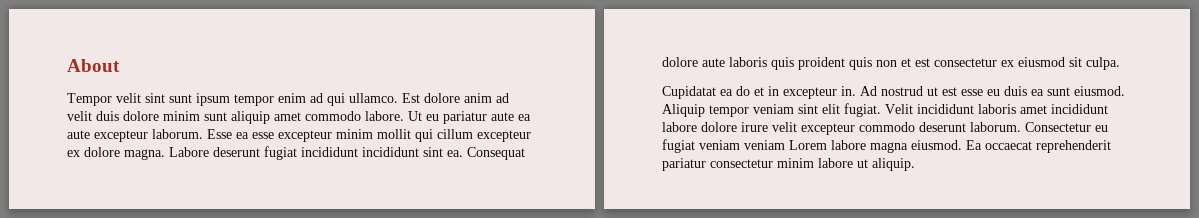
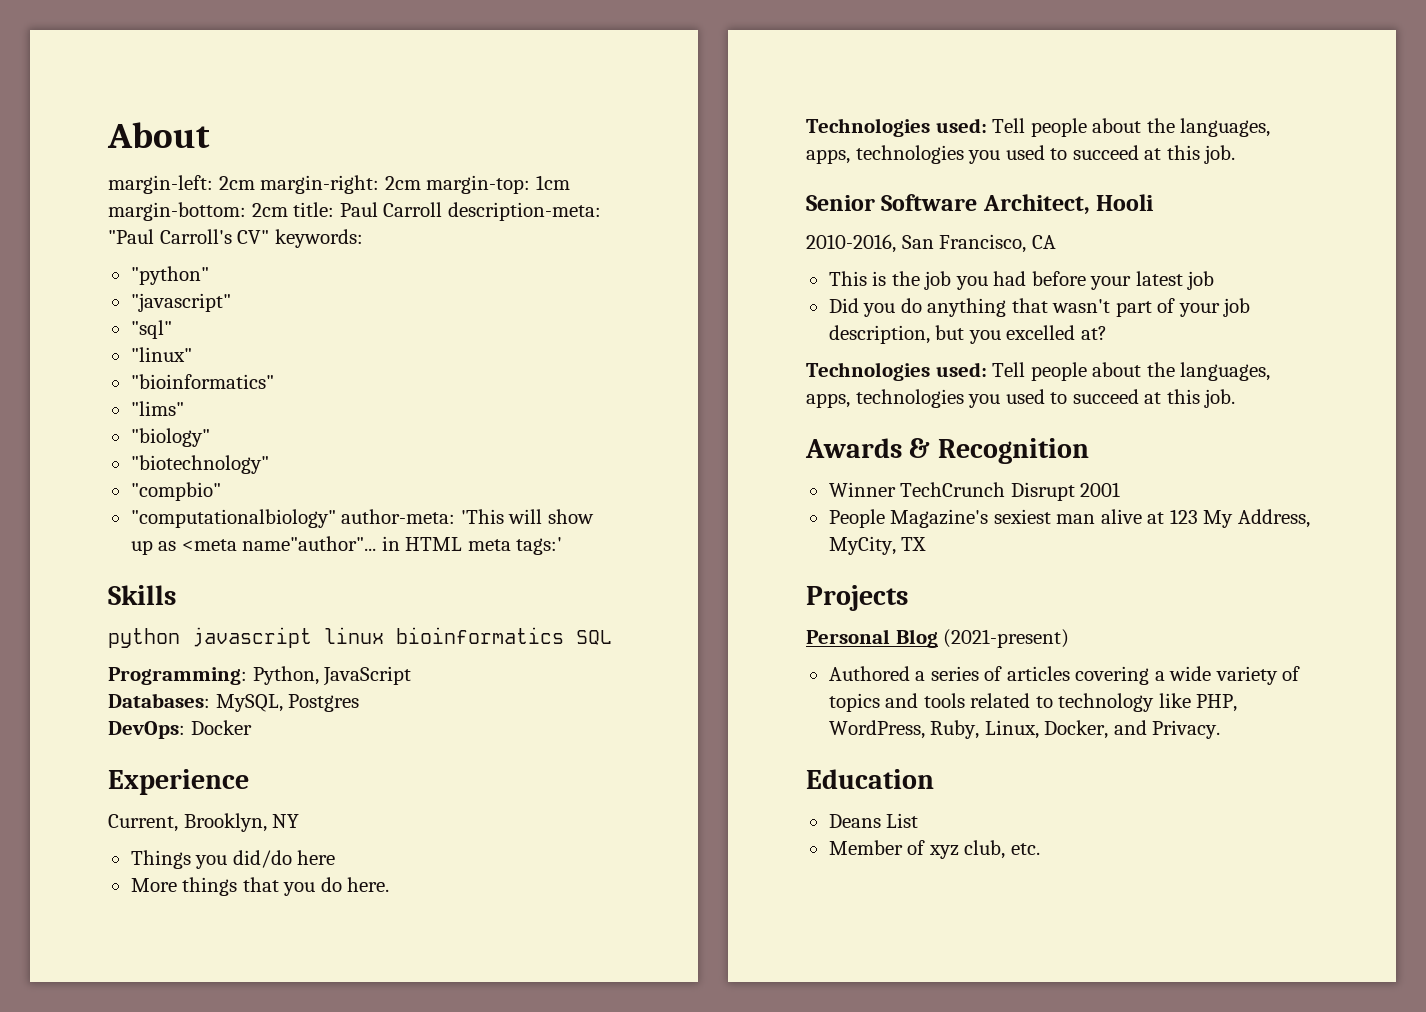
[67,93,509,106] [67,111,531,124] [67,129,531,142] [67,146,525,160] [662,57,1120,70] [662,86,1125,99] [662,103,1108,117] [662,122,1108,135] [662,139,1111,153] [662,158,915,171] Tempor velit sint sunt ipsum tempor enim ad qui ullamco. Est dolore anim ad velit duis dolore minim sunt aliquip amet commodo labore. Ut eu pariatur aute ea aute excepteur laborum. Esse ea esse excepteur minim mollit qui cillum excepteur ex dolore magna. Labore deserunt fugiat incididunt incididunt sint ea. Consequat dolore aute laboris quis proident quis non et est consectetur ex eiusmod sit culpa. // Cupidatat ea do et in excepteur in. Ad nostrud ut est esse eu duis ea sunt eiusmod. Aliquip tempor veniam sint elit fugiat. Velit incididunt laboris amet incididunt labore dolore irure velit excepteur commodo deserunt laborum. Consectetur eu fugiat veniam veniam Lorem labore magna eiusmod. Ea occaecat reprehenderit pariatur consectetur minim labore ut aliquip. -> [108,175,570,194] [108,202,601,221] [108,229,363,248] [130,266,209,285] [130,293,231,312] [130,320,172,339] [130,347,192,362] [130,374,274,389] [130,401,184,416] [130,428,210,447] [130,455,269,474] [130,482,221,501] [130,509,594,528] [130,536,563,555] [108,585,176,605] [108,627,612,648] [108,666,412,686] [108,693,360,712] [108,720,252,739] [108,769,249,795] [108,813,300,832] [130,850,336,869] [130,877,390,896] [806,118,1271,137] [806,145,1236,164] [806,194,1155,215] [806,234,1056,253] [828,271,1215,290] [828,298,1251,317] [828,325,1107,344] [806,362,1271,381] [806,389,1236,408] [805,438,1089,464] [828,482,1121,501] [828,509,1310,528] [828,536,927,555] [806,585,908,611] [806,629,1070,648] [828,666,1301,685] [828,693,1238,712] [828,720,1221,739] [806,769,934,789] [828,813,919,828] [828,840,1040,859] margin-left: 2cm margin-right: 2cm margin-top: 1cm margin-bottom: 2cm title: Paul Carroll description-meta: "Paul Carroll's CV" keywords: // "python" // "javascript" // "sql" // "linux" // "bioinformatics" // "lims" // "biology" // "biotechnology" // "compbio" // "computationalbiology" author-meta: 'This will show up as <meta name"author"... in HTML meta tags:' // Skills // python javascript linux bioinformatics SQL // Programming: Python, JavaScript // Databases: MySQL, Postgres // DevOps: Docker // Experience // Current, Brooklyn, NY // Things you did/do here // More things that you do here. // Technologies used: Tell people about the languages, apps, technologies you used to succeed at this job. // Senior Software Architect, Hooli // 2010-2016, San Francisco, CA // This is the job you had before your latest job // Did you do anything that wasn't part of your job description, but you excelled at? // Technologies used: Tell people about the languages, apps, technologies you used to succeed at this job. // Awards & Recognition // Winner TechCrunch Disrupt 2001 // People Magazine's sexiest man alive at 123 My Address, MyCity, TX // Projects // Personal Blog (2021-present) // Authored a series of articles covering a wide variety of topics and tools related to technology like PHP, WordPress, Ruby, Linux, Docker, and Privacy. // Education // Deans List // Member of xyz club, etc.

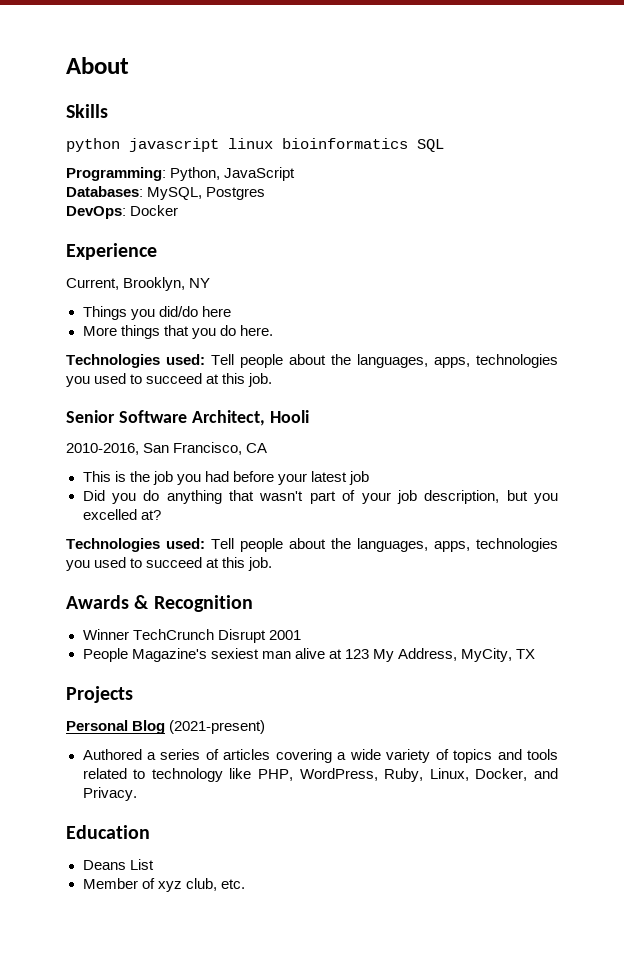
[108,175,570,194] [108,202,601,221] [108,229,363,248] [130,266,209,285] [130,293,231,312] [130,320,172,339] [130,347,192,362] [130,374,274,389] [130,401,184,416] [130,428,210,447] [130,455,269,474] [130,482,221,501] [130,509,594,528] [130,536,563,555] // margin-left: 2cm margin-right: 2cm margin-top: 1cm margin-bottom: 2cm title: Paul Carroll description-meta: "Paul Carroll's CV" keywords: // "python" // "javascript" // "sql" // "linux" // "bioinformatics" // "lims" // "biology" // "biotechnology" // "compbio" // "computationalbiology" author-meta: 'This will show up as <meta name"author"... in HTML meta tags:' -> (129, 65) none

